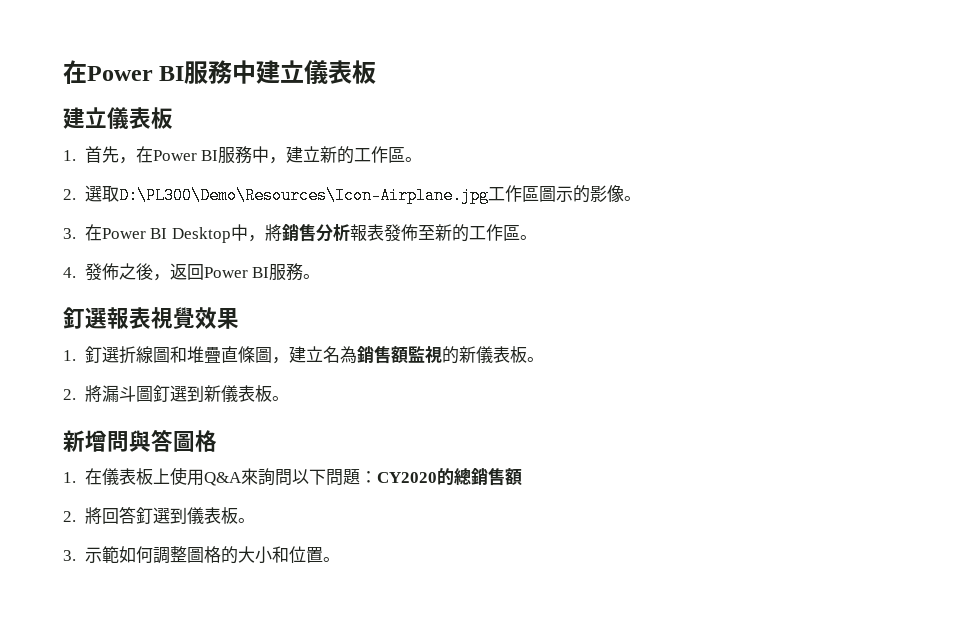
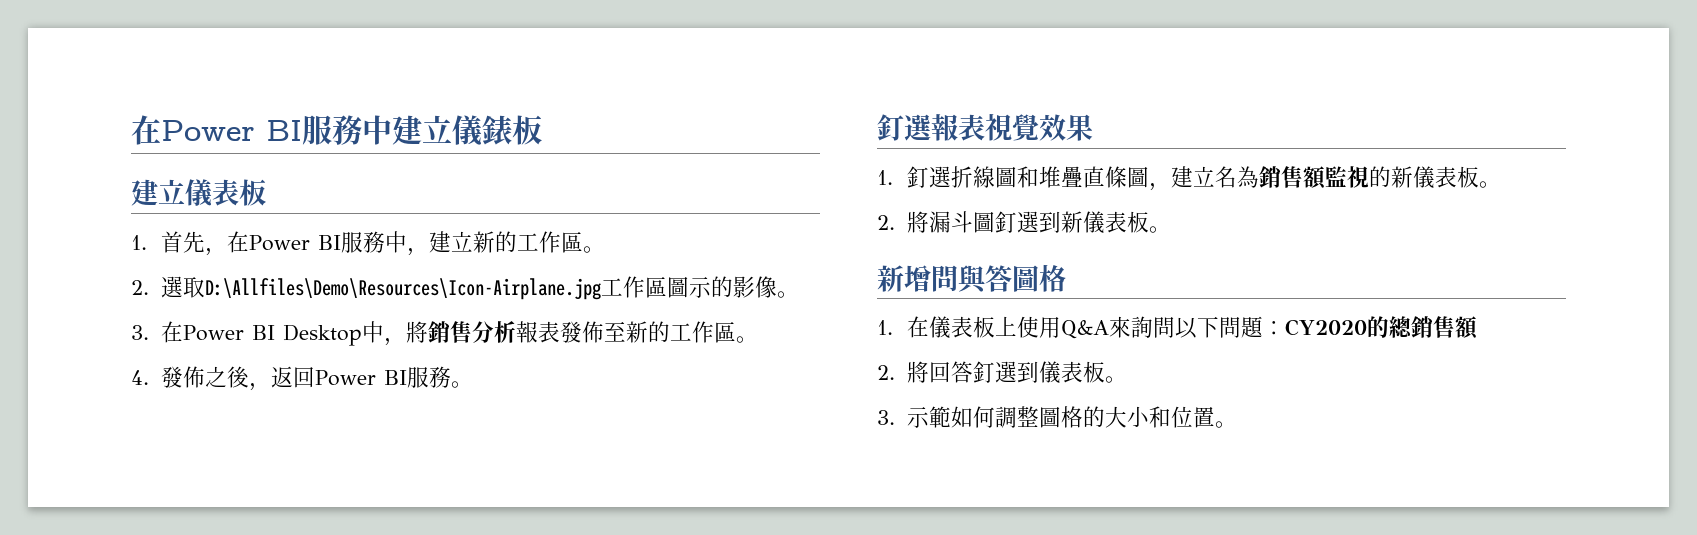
[328,60,353,84] 表 -> [482,115,512,145] 錶
[118,187,489,204] D:\PL300\Demo\Resources\Icon-Airplane.jpg -> [205,278,602,300] D:\Allfiles\Demo\Resources\Icon-Airplane.jpg

